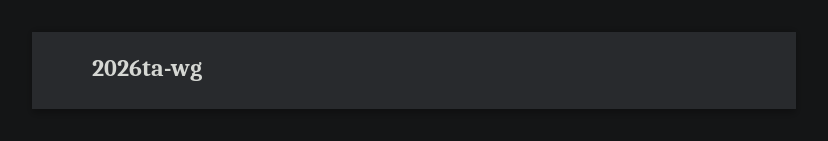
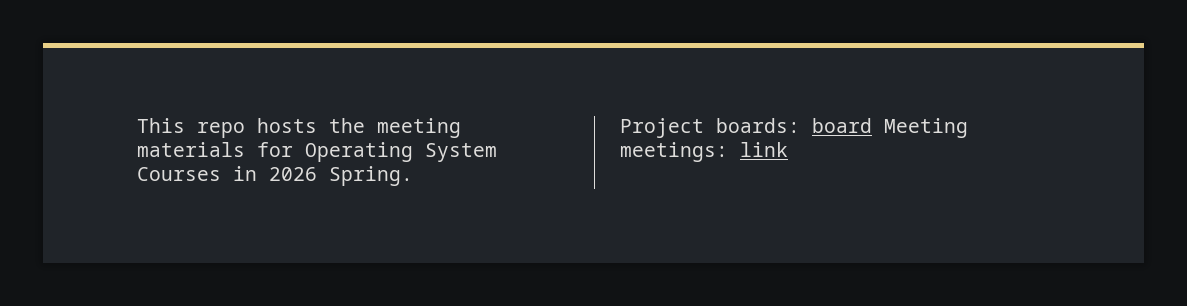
[92,59,202,81] 2026ta-wg -> [137,118,461,138] [137,142,497,162] [137,166,413,186] [620,118,968,138] [620,142,788,162] This repo hosts the meeting materials for Operating System Courses in 2026 Spring. // Project boards: board Meeting meetings: link

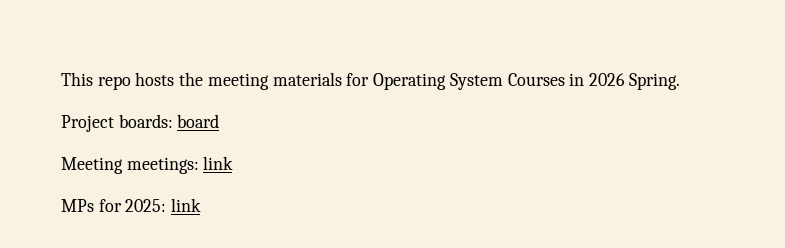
(872, 125) none -> (220, 121) //
(788, 149) none -> [61,198,202,212] // MPs for 2025: link

